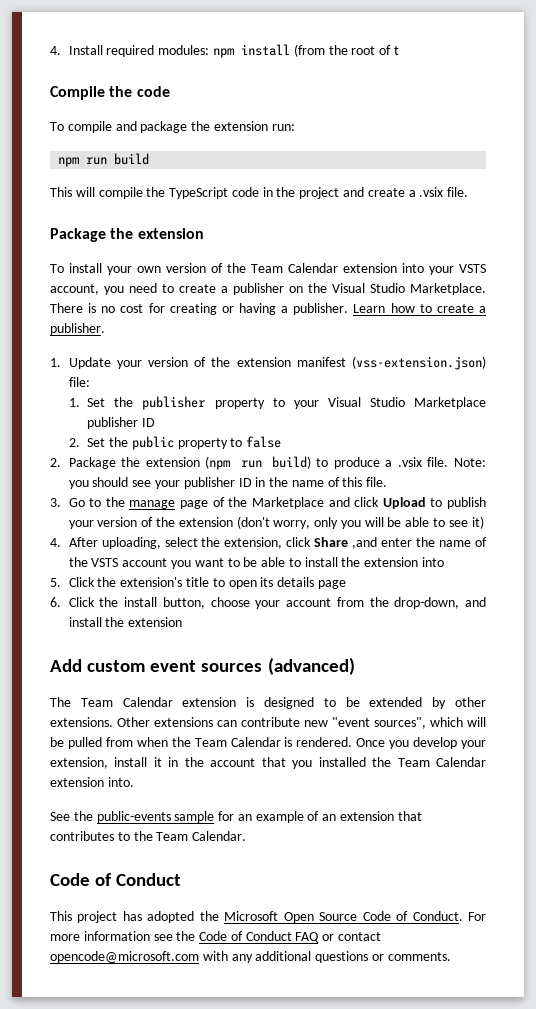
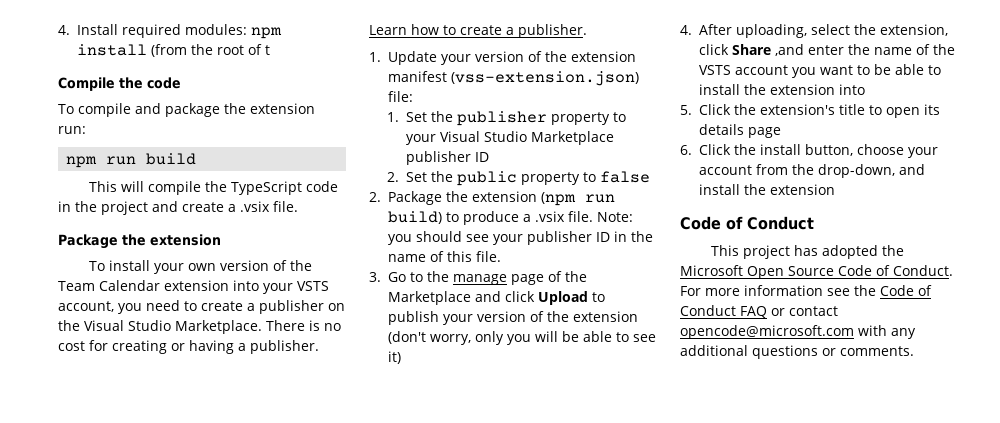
[50,657,355,675] [50,697,487,709] [50,717,486,729] [50,737,487,749] [50,757,486,769] [50,777,134,787] [50,811,422,823] [50,831,247,841] // Add custom event sources (advanced) // The Team Calendar extension is designed to be extended by other extensions. Other extensions can contribute new "event sources", which will be pulled from when the Team Calendar is rendered. Once you develop your extension, install it in the account that you installed the Team Calendar extension into. // See the public-events sample for an example of an extension that contributes to the Team Calendar. -> (835, 189) none

